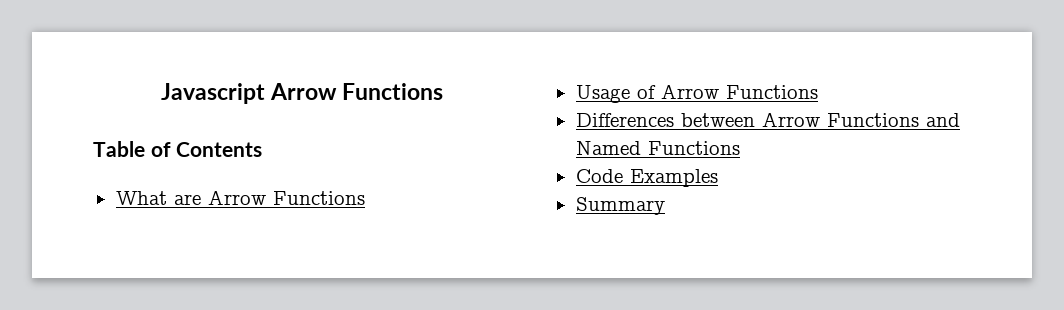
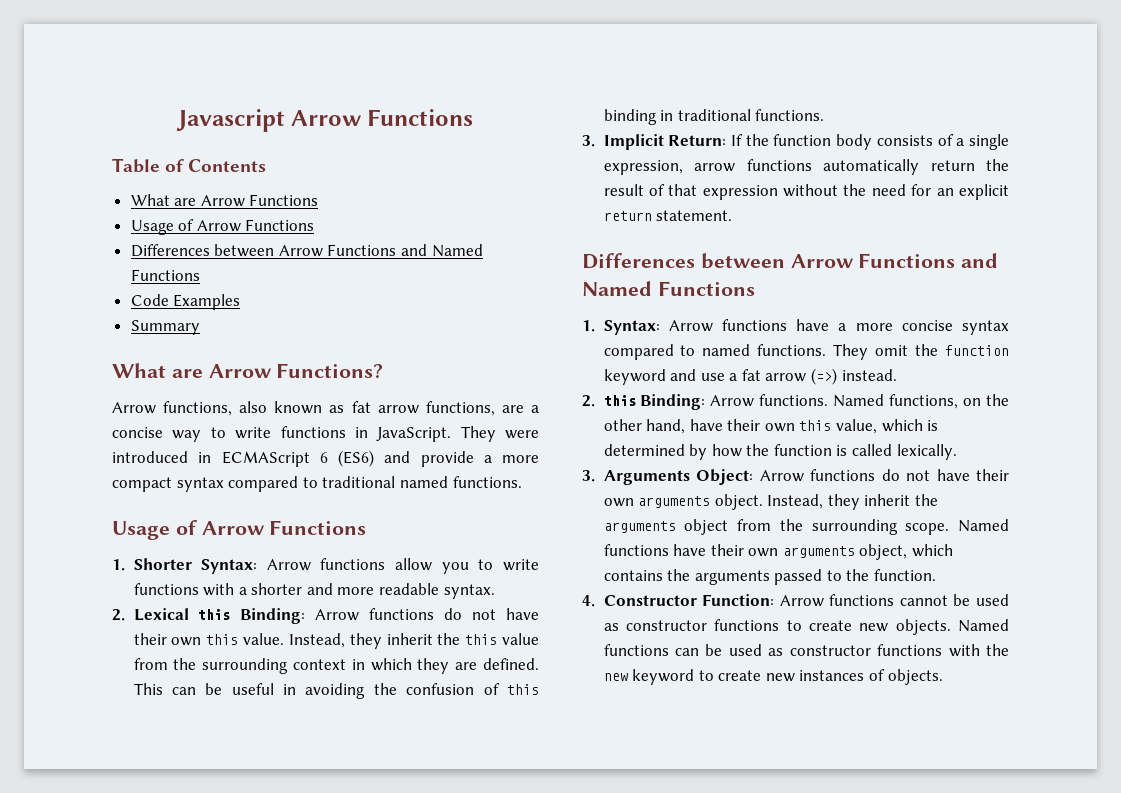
(665, 206) none -> [112,363,384,379] [112,401,539,416] [112,426,539,442] [112,450,539,467] [112,476,522,492] [112,520,367,540] [112,558,540,574] [133,583,495,599] [112,608,539,624] [133,633,539,649] [133,658,539,674] [133,683,539,699] [603,109,825,125] [582,134,1009,150] [603,159,1009,175] [603,184,1010,200] [603,210,733,221] [582,253,999,269] [582,281,755,296] [582,319,1009,335] [603,344,1009,360] [603,368,897,385] [582,394,1009,410] [603,419,939,434] [603,444,957,460] [582,469,1009,485] [603,494,939,510] [603,519,1009,535] [603,544,954,560] [603,569,937,585] [582,594,1009,607] [603,619,1009,635] [603,644,1009,657] [603,669,943,685] // What are Arrow Functions? // Arrow functions, also known as fat arrow functions, are a concise way to write functions in JavaScript. They were introduced in ECMAScript 6 (ES6) and provide a more compact syntax compared to traditional named functions. // Usage of Arrow Functions // 1. Shorter Syntax: Arrow functions allow you to write functions with a shorter and more readable syntax. // 2. Lexical this Binding: Arrow functions do not have their own this value. Instead, they inherit the this value from the surrounding context in which they are defined. This can be useful in avoiding the confusion of this binding in traditional functions. // 3. Implicit Return: If the function body consists of a single expression, arrow functions automatically return the result of that expression without the need for an explicit return statement. // Differences between Arrow Functions and Named Functions // 1. Syntax: Arrow functions have a more concise syntax compared to named functions. They omit the function keyword and use a fat arrow (=>) instead. // 2. this Binding: Arrow functions. Named functions, on the other hand, have their own this value, which is determined by how the function is called lexically. // 3. Arguments Object: Arrow functions do not have their own arguments object. Instead, they inherit the arguments object from the surrounding scope. Named functions have their own arguments object, which contains the arguments passed to the function. // 4. Constructor Function: Arrow functions cannot be used as constructor functions to create new objects. Named functions can be used as constructor functions with the new keyword to create new instances of objects.

